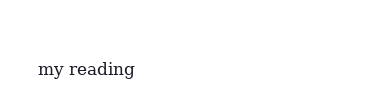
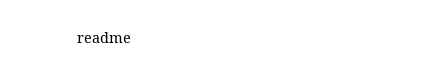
[38,62,135,79] my reading -> [77,32,131,43] readme

